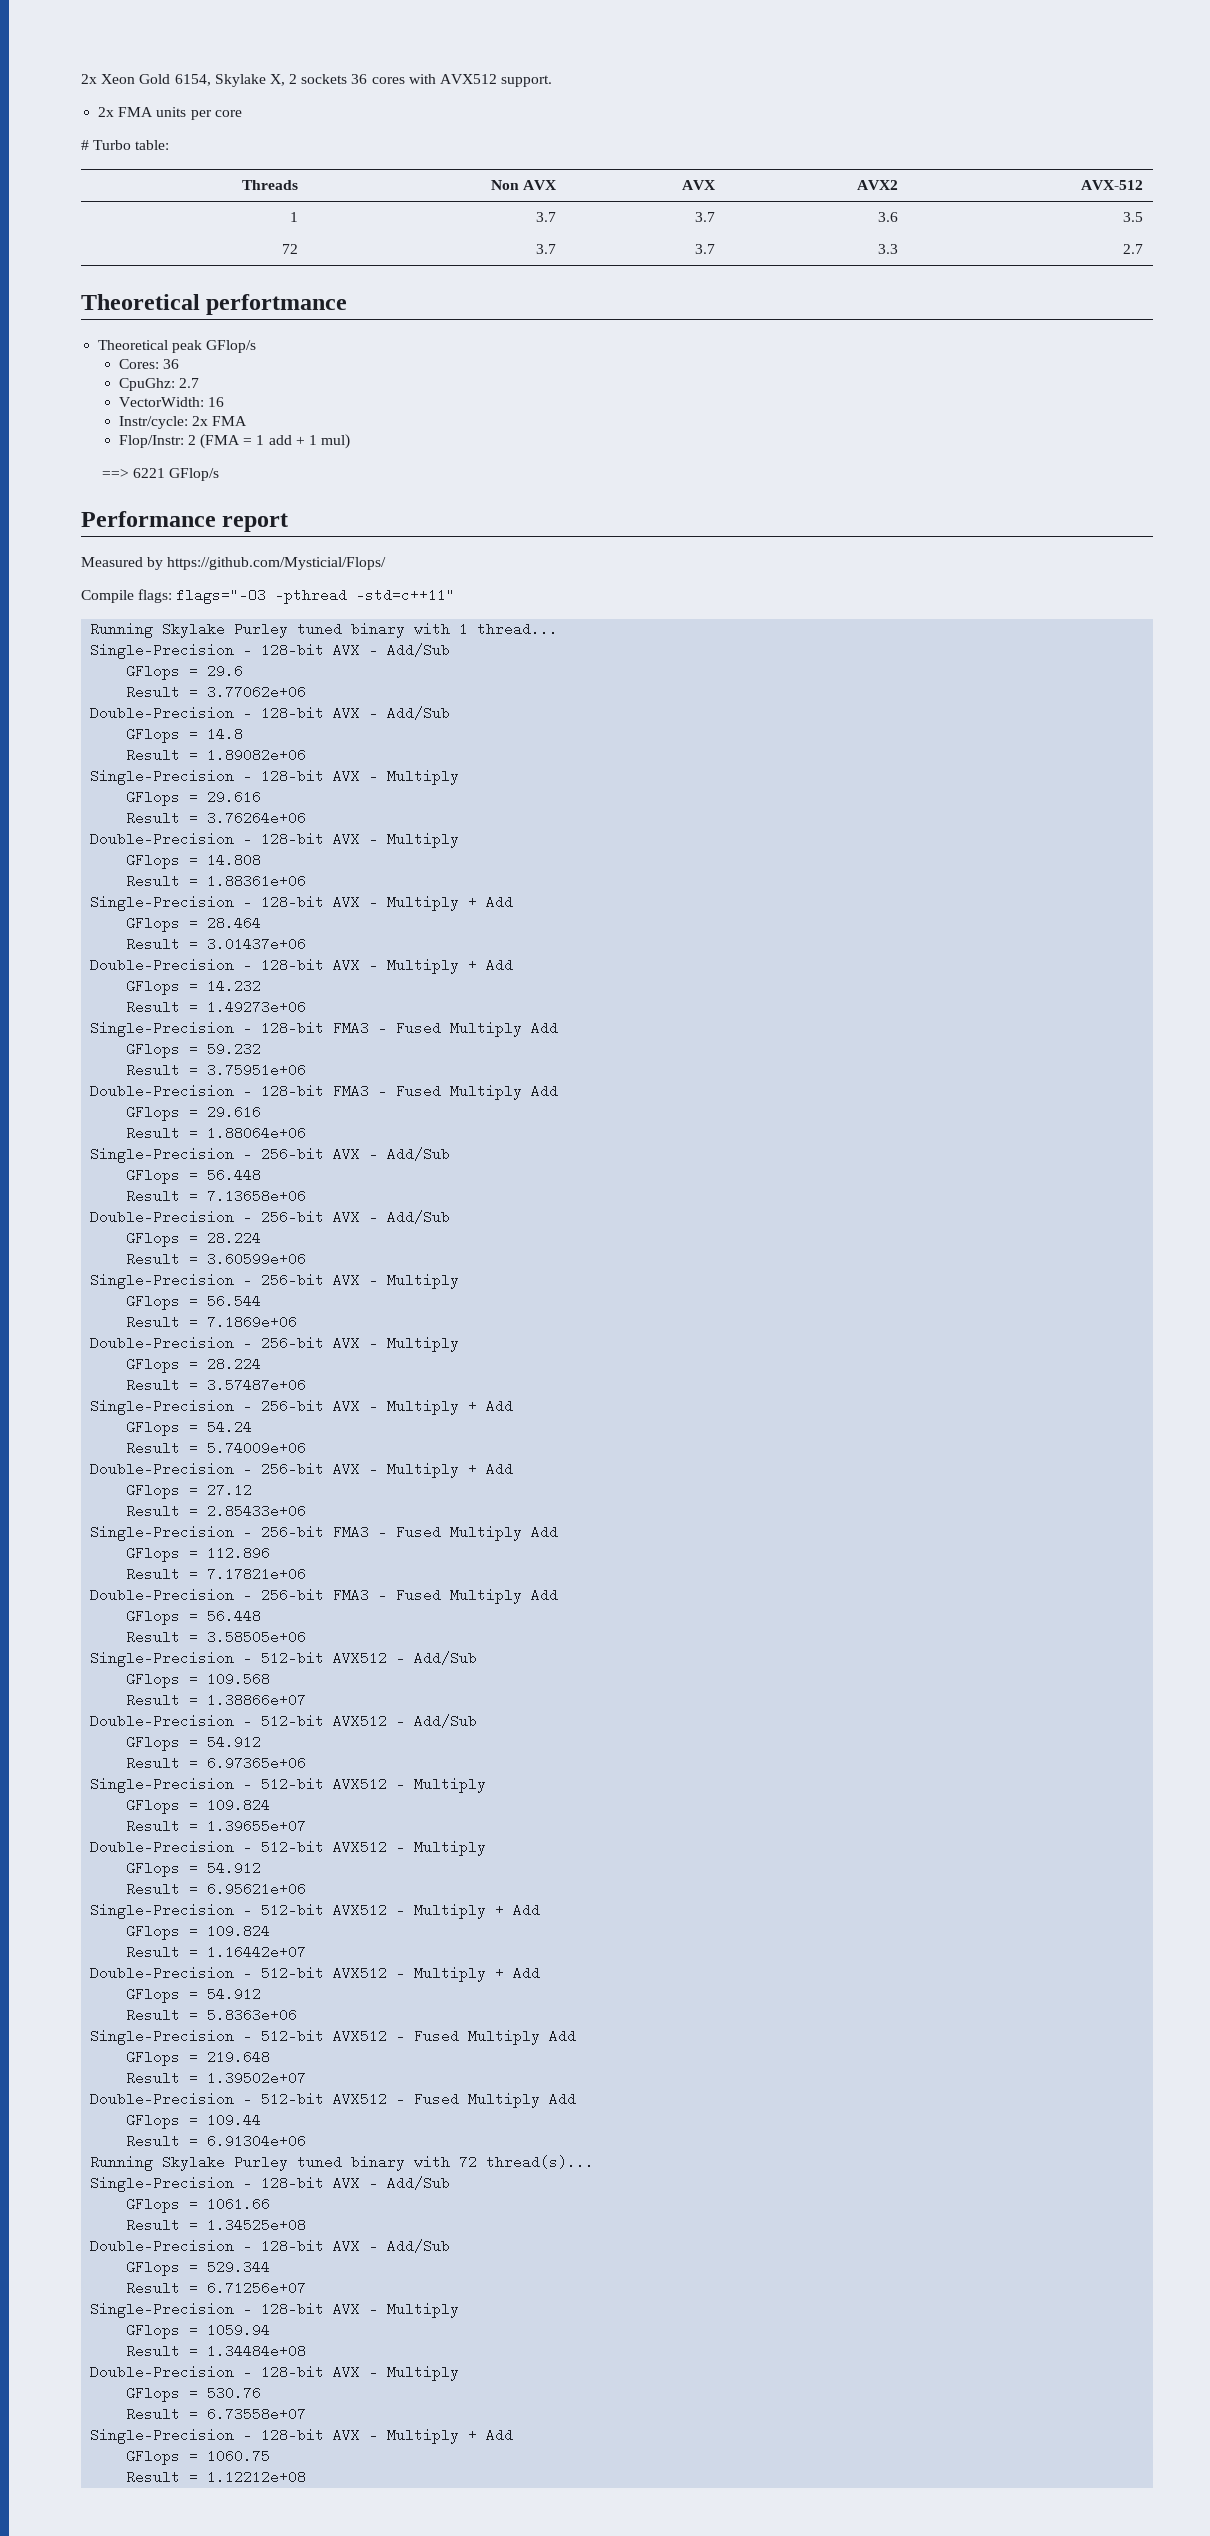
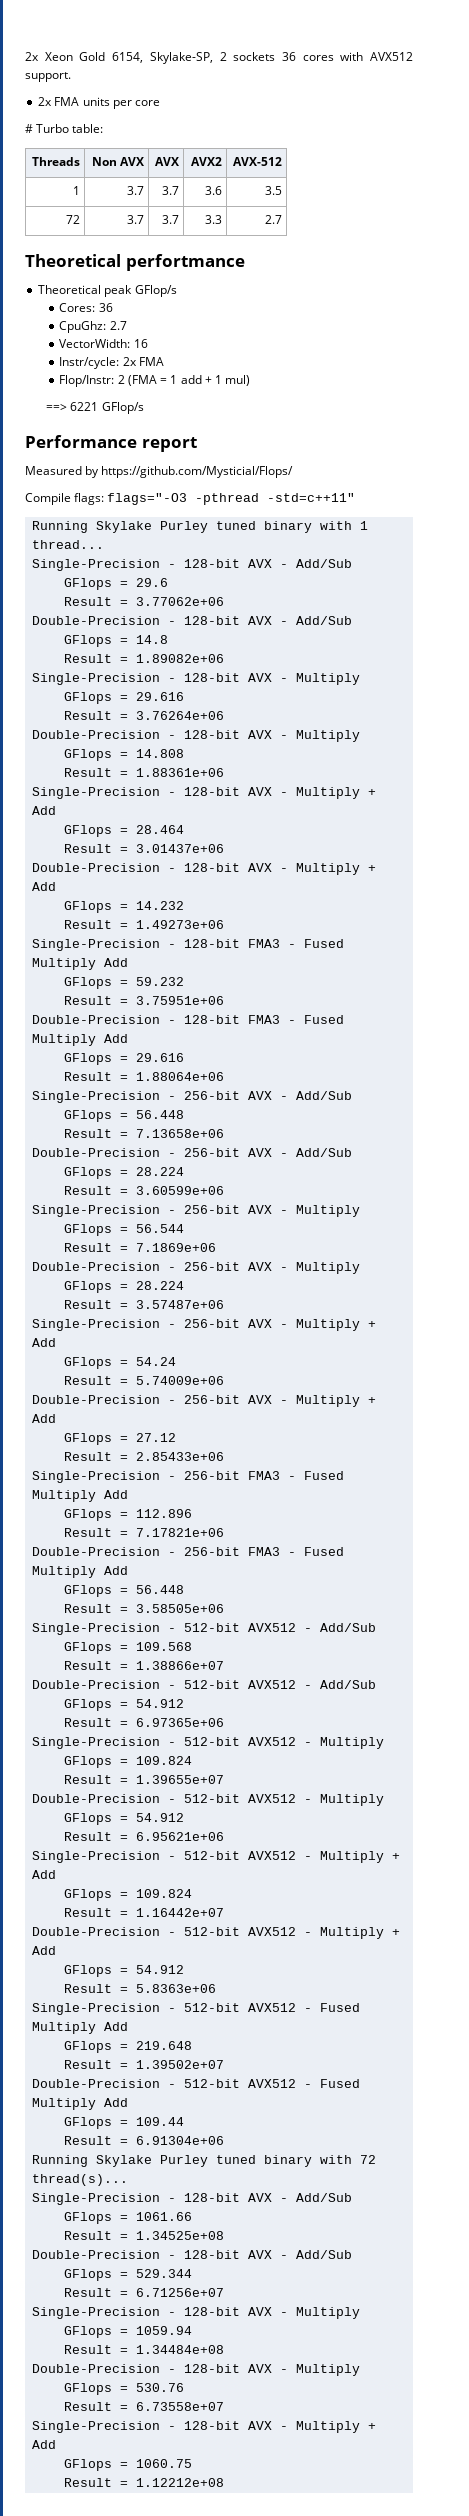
[214,74,285,87] Skylake X, -> [149,52,213,64] Skylake-SP,

